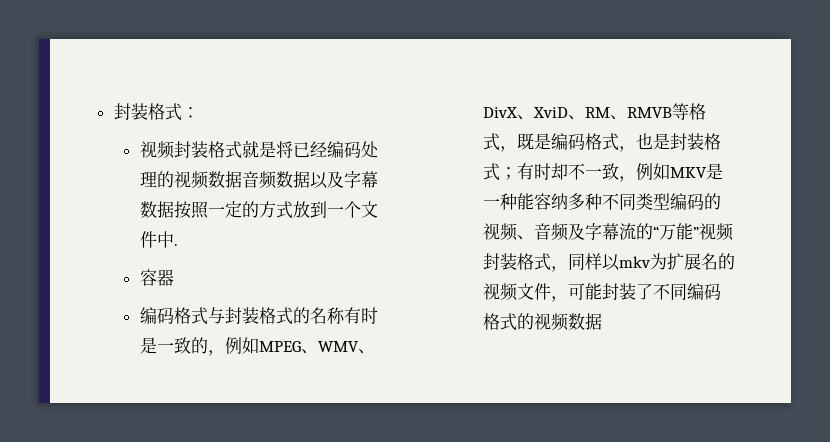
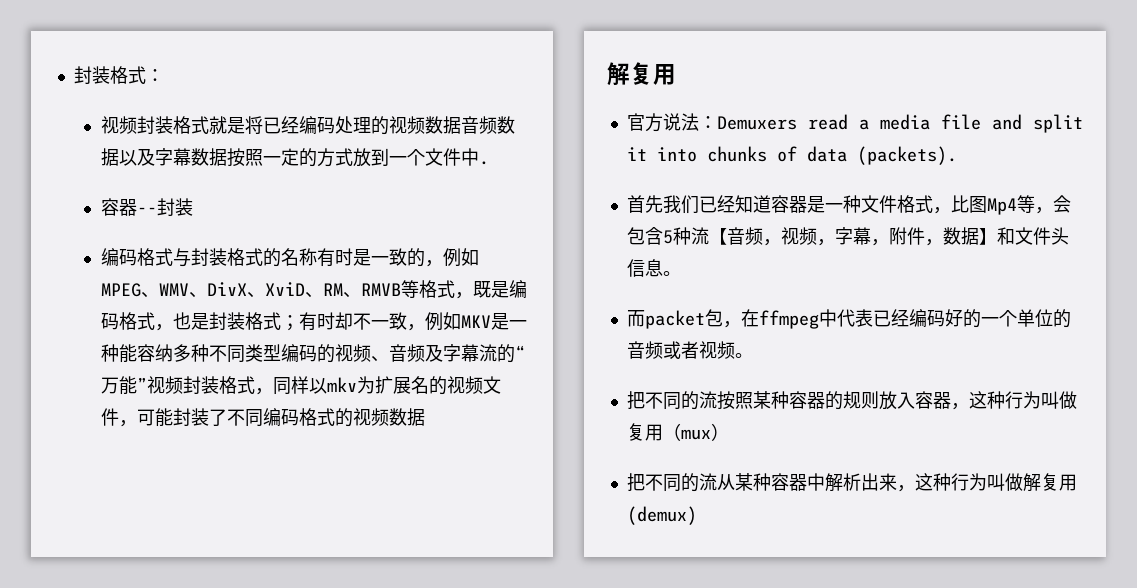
(174, 277) none -> [136,198,193,216] --封装
(602, 321) none -> [607,62,676,86] [626,113,1083,133] [626,146,957,165] [626,195,1071,215] [626,227,1069,246] [626,259,681,277] [626,309,1071,329] [626,341,753,359] [626,391,1077,410] [626,423,729,441] [626,473,1077,492] [626,506,697,525] // 解复用 // 官方说法：Demuxers read a media file and split it into chunks of data (packets). // 首先我们已经知道容器是一种文件格式，比图Mp4等，会包含5种流【音频，视频，字幕，附件，数据】和文件头信息。 // 而packet包，在ffmpeg中代表已经编码好的一个单位的音频或者视频。 // 把不同的流按照某种容器的规则放入容器，这种行为叫做复用（mux） // 把不同的流从某种容器中解析出来，这种行为叫做解复用(demux)

